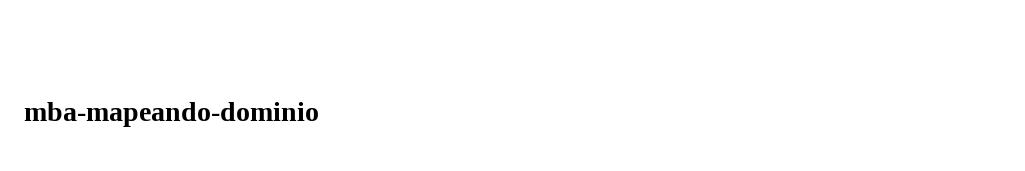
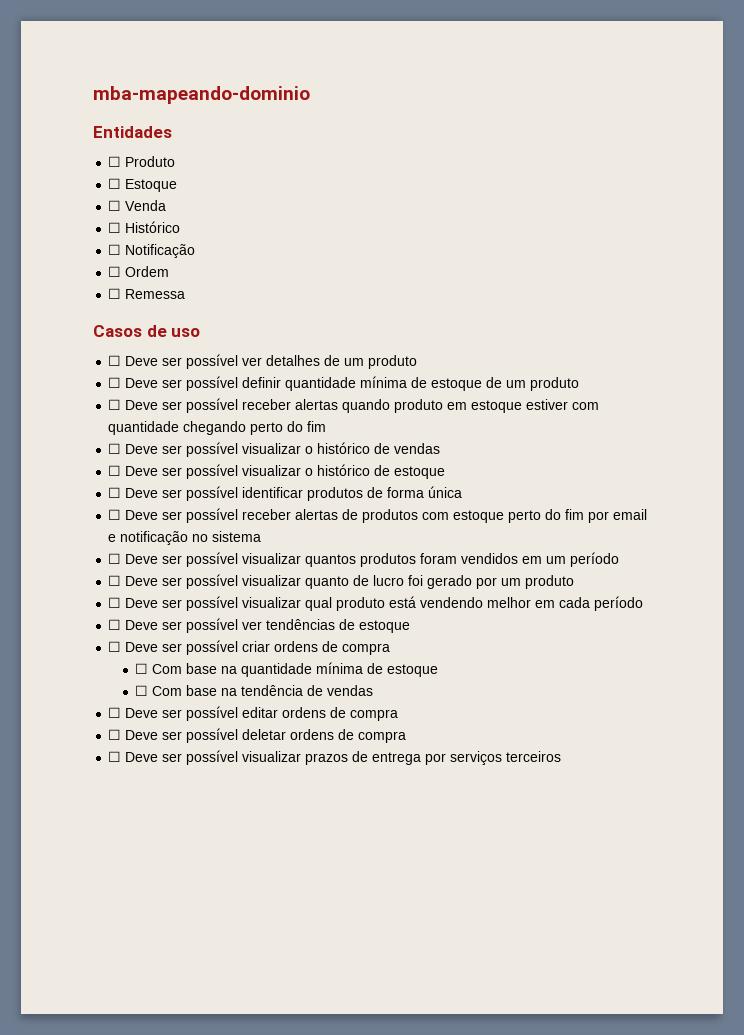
(319, 114) none -> [93,126,172,138] [108,156,176,167] [108,178,178,192] [108,200,167,211] [108,221,181,233] [108,244,196,258] [108,266,170,277] [108,288,186,299] [93,325,201,337] [108,354,418,369] [108,376,580,391] [108,398,600,413] [108,421,327,435] [108,442,441,457] [108,464,446,479] [108,486,463,501] [108,508,648,523] [108,531,262,545] [108,552,620,567] [108,574,575,589] [108,596,644,611] [108,618,411,633] [108,640,391,655] [135,662,439,677] [135,685,374,696] [108,706,399,721] [108,728,407,743] [108,750,562,765] // Entidades // ☐ Produto // ☐ Estoque // ☐ Venda // ☐ Histórico // ☐ Notificação // ☐ Ordem // ☐ Remessa // Casos de uso // ☐ Deve ser possível ver detalhes de um produto // ☐ Deve ser possível definir quantidade mínima de estoque de um produto // ☐ Deve ser possível receber alertas quando produto em estoque estiver com quantidade chegando perto do fim // ☐ Deve ser possível visualizar o histórico de vendas // ☐ Deve ser possível visualizar o histórico de estoque // ☐ Deve ser possível identificar produtos de forma única // ☐ Deve ser possível receber alertas de produtos com estoque perto do fim por email e notificação no sistema // ☐ Deve ser possível visualizar quantos produtos foram vendidos em um período // ☐ Deve ser possível visualizar quanto de lucro foi gerado por um produto // ☐ Deve ser possível visualizar qual produto está vendendo melhor em cada período // ☐ Deve ser possível ver tendências de estoque // ☐ Deve ser possível criar ordens de compra // ☐ Com base na quantidade mínima de estoque // ☐ Com base na tendência de vendas // ☐ Deve ser possível editar ordens de compra // ☐ Deve ser possível deletar ordens de compra // ☐ Deve ser possível visualizar prazos de entrega por serviços terceiros

